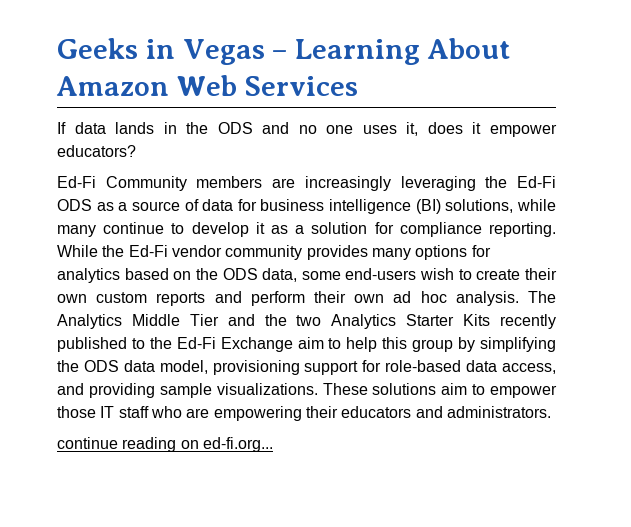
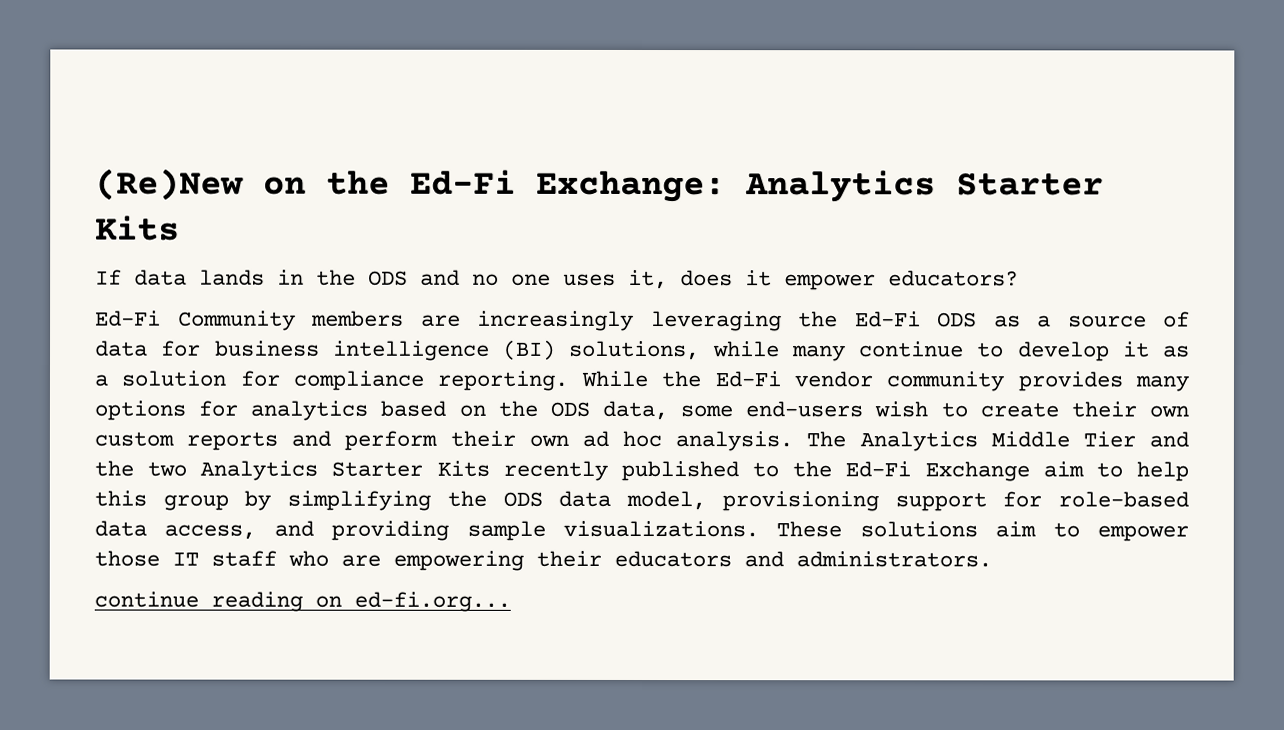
[57,38,511,65] [56,75,358,96] Geeks in Vegas – Learning About Amazon Web Services -> [95,168,1104,203] [95,215,180,241] (Re)New on the Ed-Fi Exchange: Analytics Starter Kits

